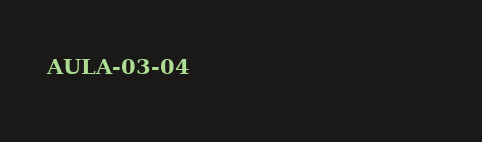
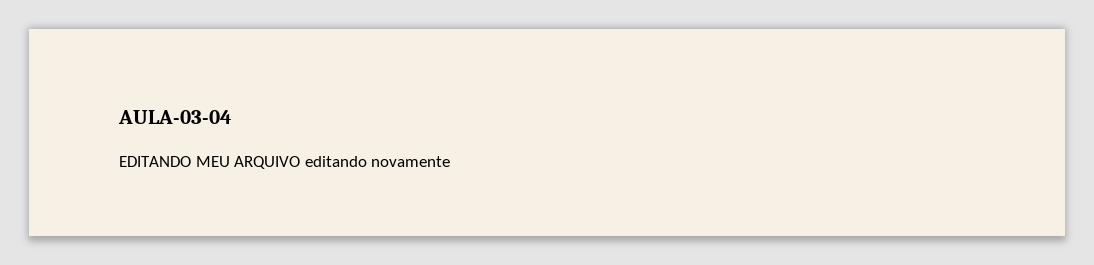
(190, 66) none -> [119,156,451,169] // EDITANDO MEU ARQUIVO editando novamente

